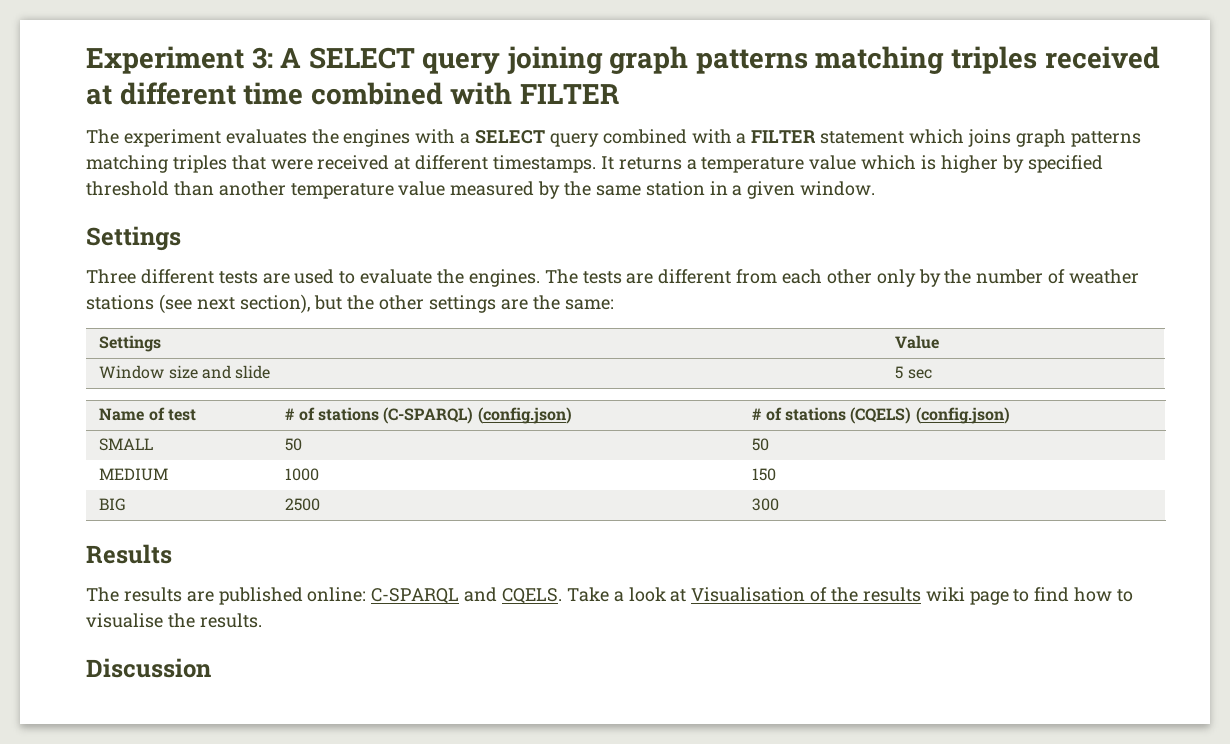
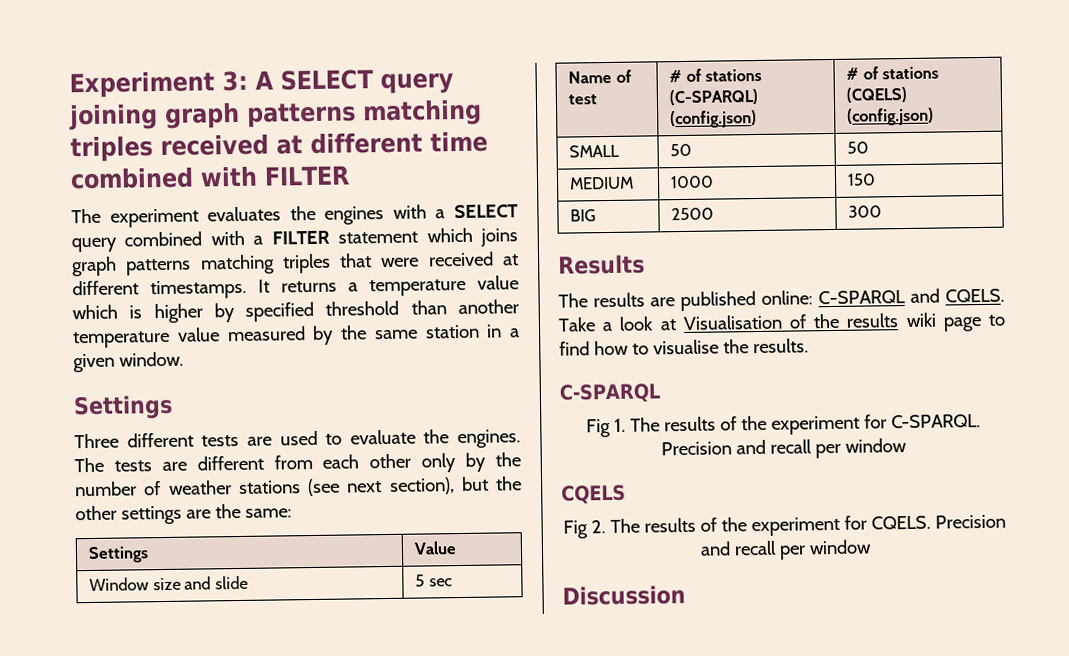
(262, 620) none -> [559,383,660,403] [585,414,982,438] [661,438,907,459] [561,484,626,504] [563,514,1006,539] [699,539,872,560] // C-SPARQL // Fig 1. The results of the experiment for C-SPARQL. Precision and recall per window // CQELS // Fig 2. The results of the experiment for CQELS. Precision and recall per window

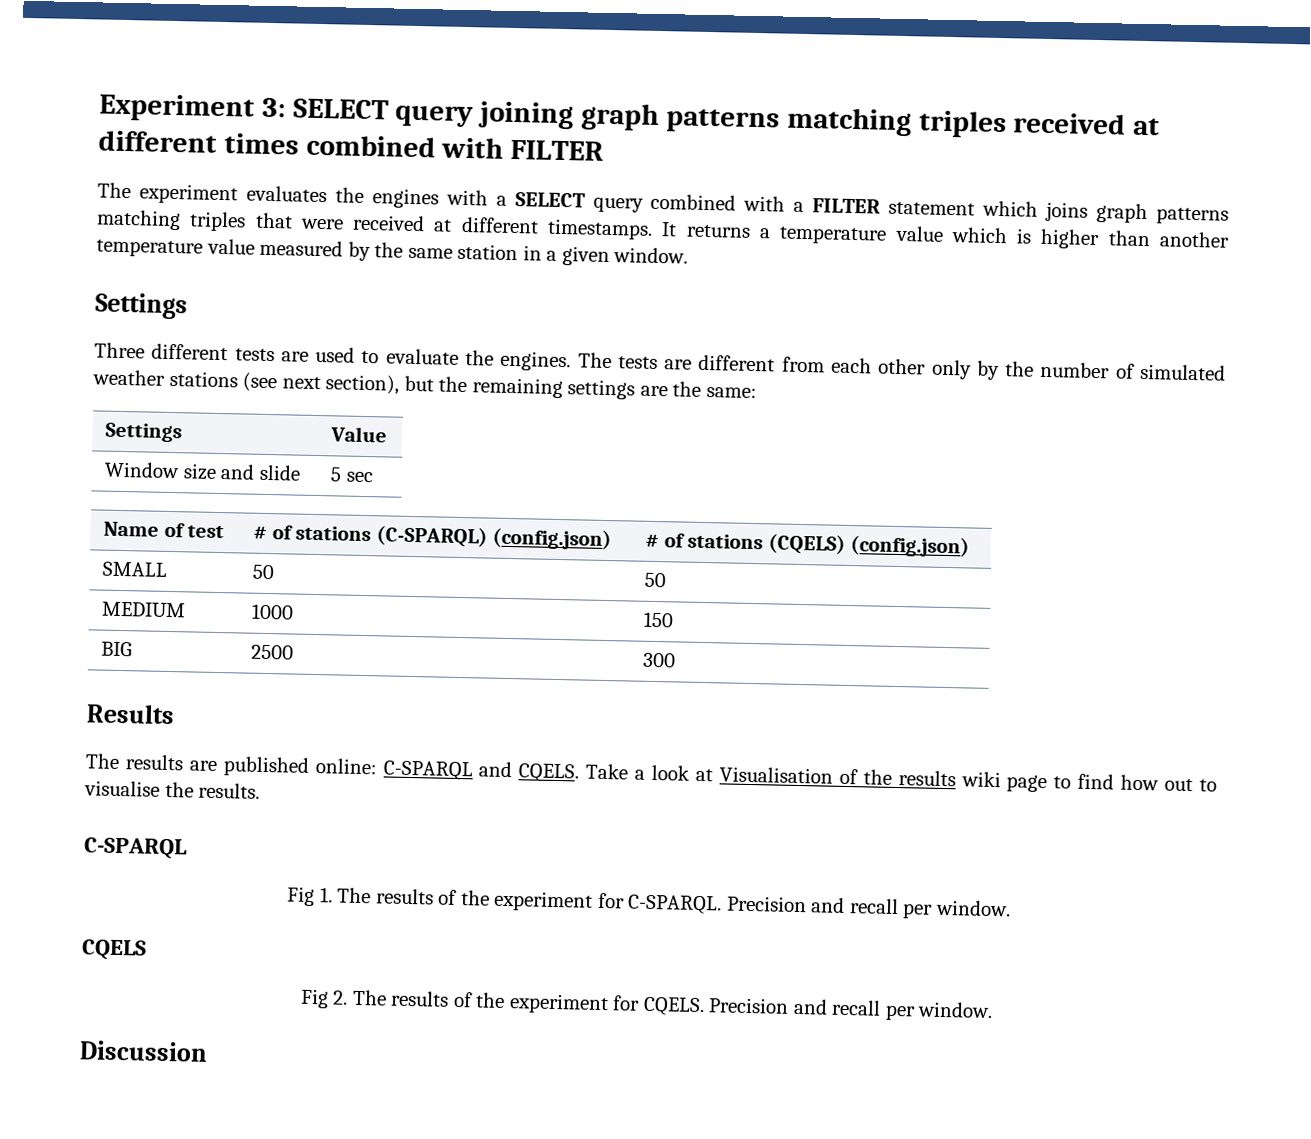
[255,70,274,90] A -> (286, 107) none
[430,131,488,153] time -> [223,133,299,155] times
[213,300,400,323] by specified threshold -> (1101, 239) none
(162, 488) none -> [1140,363,1227,381] simulated
[75,505,117,521] other -> [471,377,563,399] remaining
(629, 348) none -> [1164,778,1194,792] out
[844,438,907,453] window -> [934,899,1011,917] window.
[808,539,872,555] window -> [917,1001,994,1019] window.

